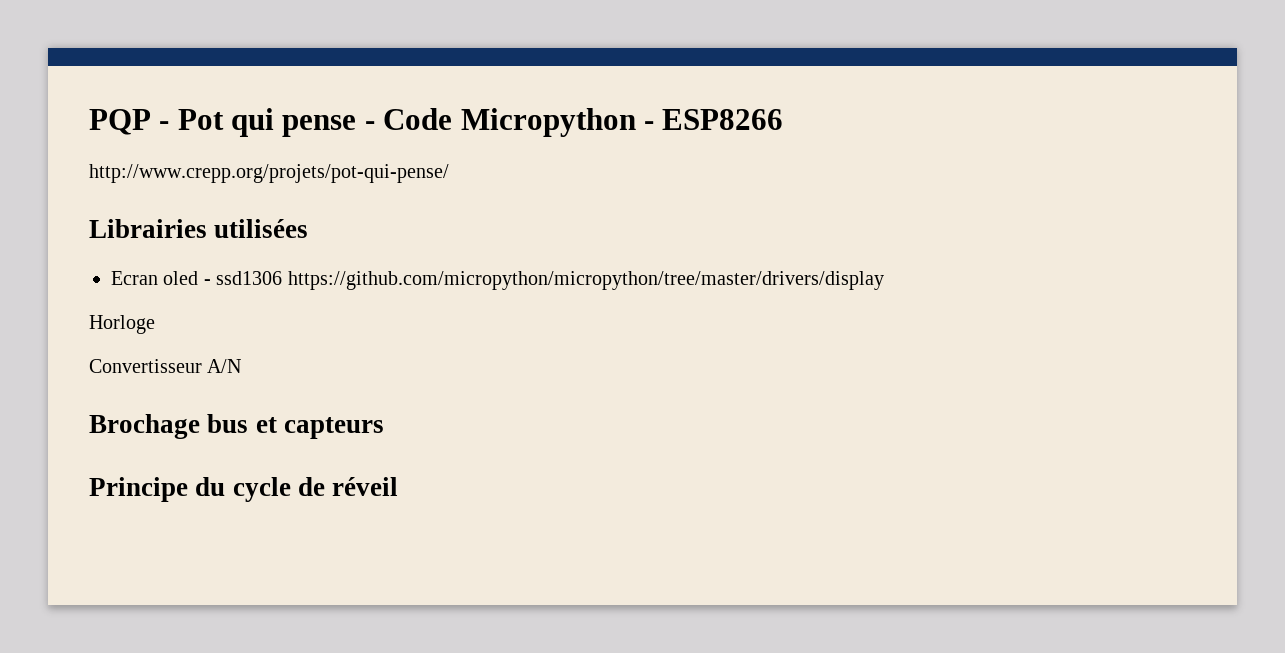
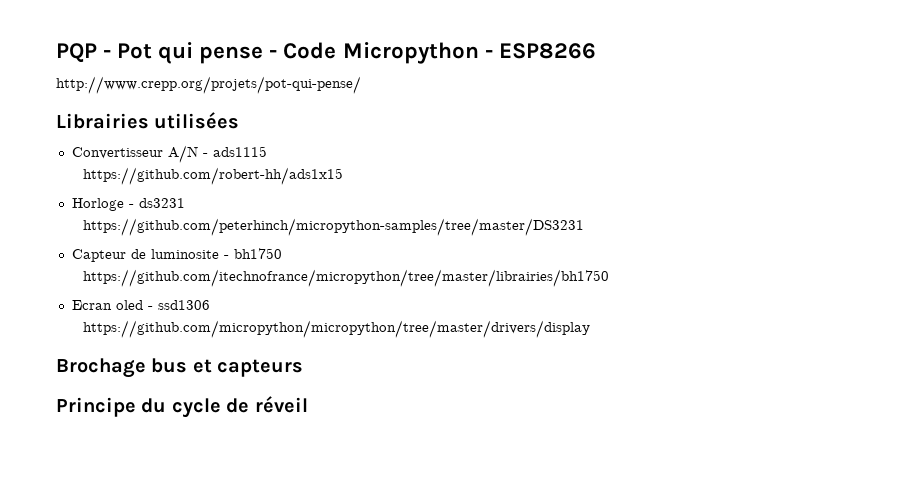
(309, 228) none -> [71,145,267,163] [82,167,343,185] [71,198,185,211] [82,218,584,236] [71,248,282,262] [82,269,609,287] // Convertisseur A/N - ads1115 // https://github.com/robert-hh/ads1x15 // Horloge - ds3231 // https://github.com/peterhinch/micropython-samples/tree/master/DS3231 // Capteur de luminosite - bh1750 // https://github.com/itechnofrance/micropython/tree/master/librairies/bh1750
(283, 278) none -> (210, 305) //
[89,315,155,334] [89,359,242,373] // Horloge // Convertisseur A/N -> (590, 329) none

